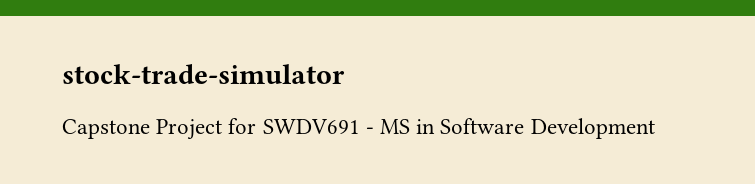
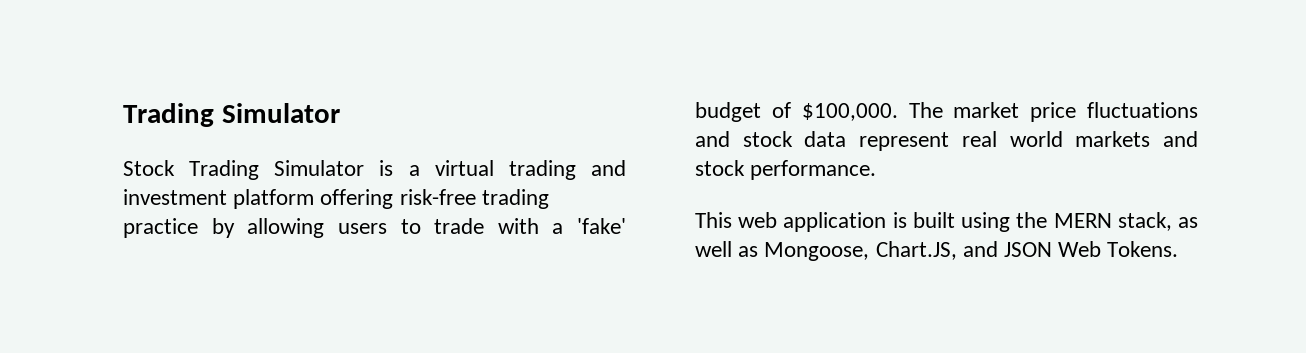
[62,64,345,84] [62,118,655,140] stock-trade-simulator // Capstone Project for SWDV691 - MS in Software Development -> [123,103,340,127] [123,160,627,180] [123,189,549,209] [123,218,626,238] [695,102,1198,122] [695,131,1198,151] [695,160,877,180] [695,212,1198,232] [695,241,1179,261] Trading Simulator // Stock Trading Simulator is a virtual trading and investment platform offering risk-free trading practice by allowing users to trade with a 'fake' budget of $100,000. The market price fluctuations and stock data represent real world markets and stock performance. // This web application is built using the MERN stack, as well as Mongoose, Chart.JS, and JSON Web Tokens.

